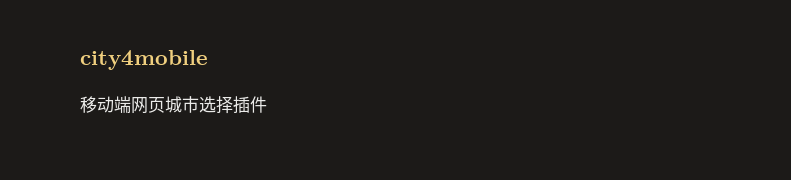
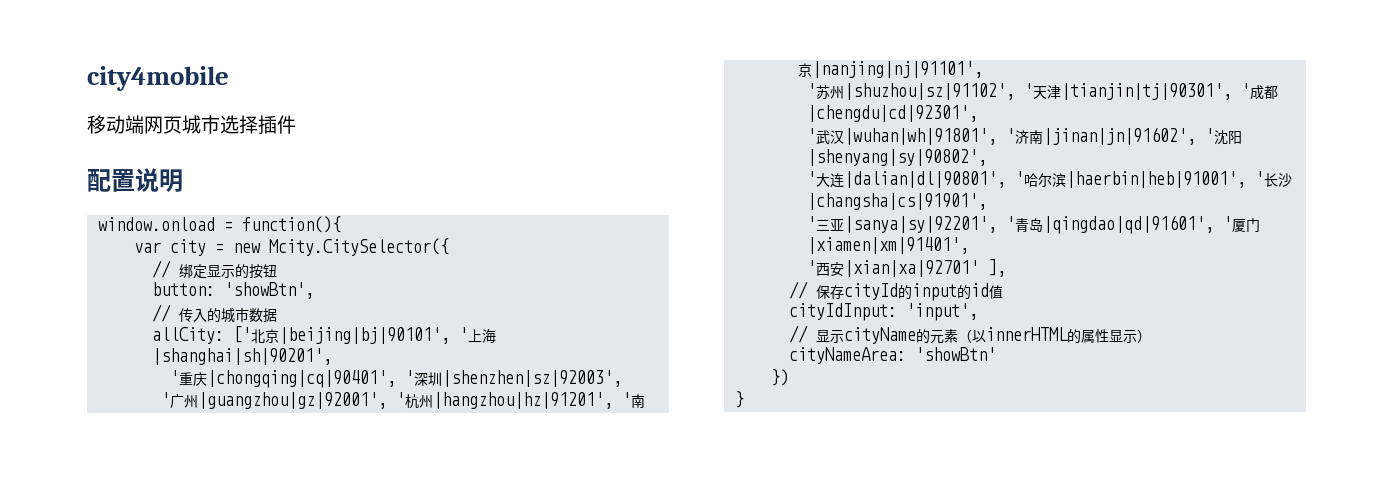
(267, 104) none -> [87,168,183,192] [98,216,342,233] [134,238,450,256] [152,260,278,279] [152,282,315,299] [152,304,278,323] [152,326,497,344] [152,348,333,365] [170,370,623,388] [161,392,646,409] [798,61,984,78] [807,83,1279,100] [807,105,979,122] [807,127,1243,145] [807,149,988,166] [807,171,1293,188] [807,193,988,210] [807,215,1261,234] [807,237,970,254] [807,259,1007,277] [789,281,1004,301] [789,303,979,321] [789,325,1152,344] [789,347,997,364] [771,369,790,386] [735,391,745,408] // 配置说明 // window.onload = function(){ // var city = new Mcity.CitySelector({ // // 绑定显示的按钮 // button: 'showBtn', // // 传入的城市数据 // allCity: ['北京|beijing|bj|90101', '上海|shanghai|sh|90201', // '重庆|chongqing|cq|90401', '深圳|shenzhen|sz|92003', // '广州|guangzhou|gz|92001', '杭州|hangzhou|hz|91201', '南京|nanjing|nj|91101', // '苏州|shuzhou|sz|91102', '天津|tianjin|tj|90301', '成都|chengdu|cd|92301', // '武汉|wuhan|wh|91801', '济南|jinan|jn|91602', '沈阳|shenyang|sy|90802', // '大连|dalian|dl|90801', '哈尔滨|haerbin|heb|91001', '长沙|changsha|cs|91901', // '三亚|sanya|sy|92201', '青岛|qingdao|qd|91601', '厦门|xiamen|xm|91401', // '西安|xian|xa|92701' ], // // 保存cityId的input的id值 // cityIdInput: 'input', // // 显示cityName的元素（以innerHTML的属性显示） // cityNameArea: 'showBtn' // }) // }

